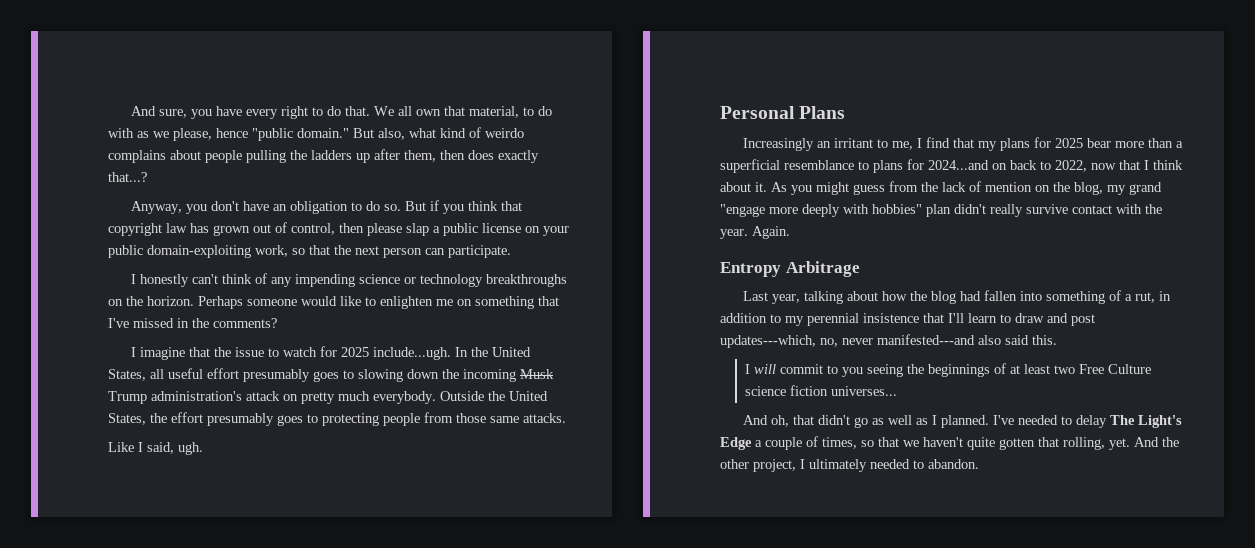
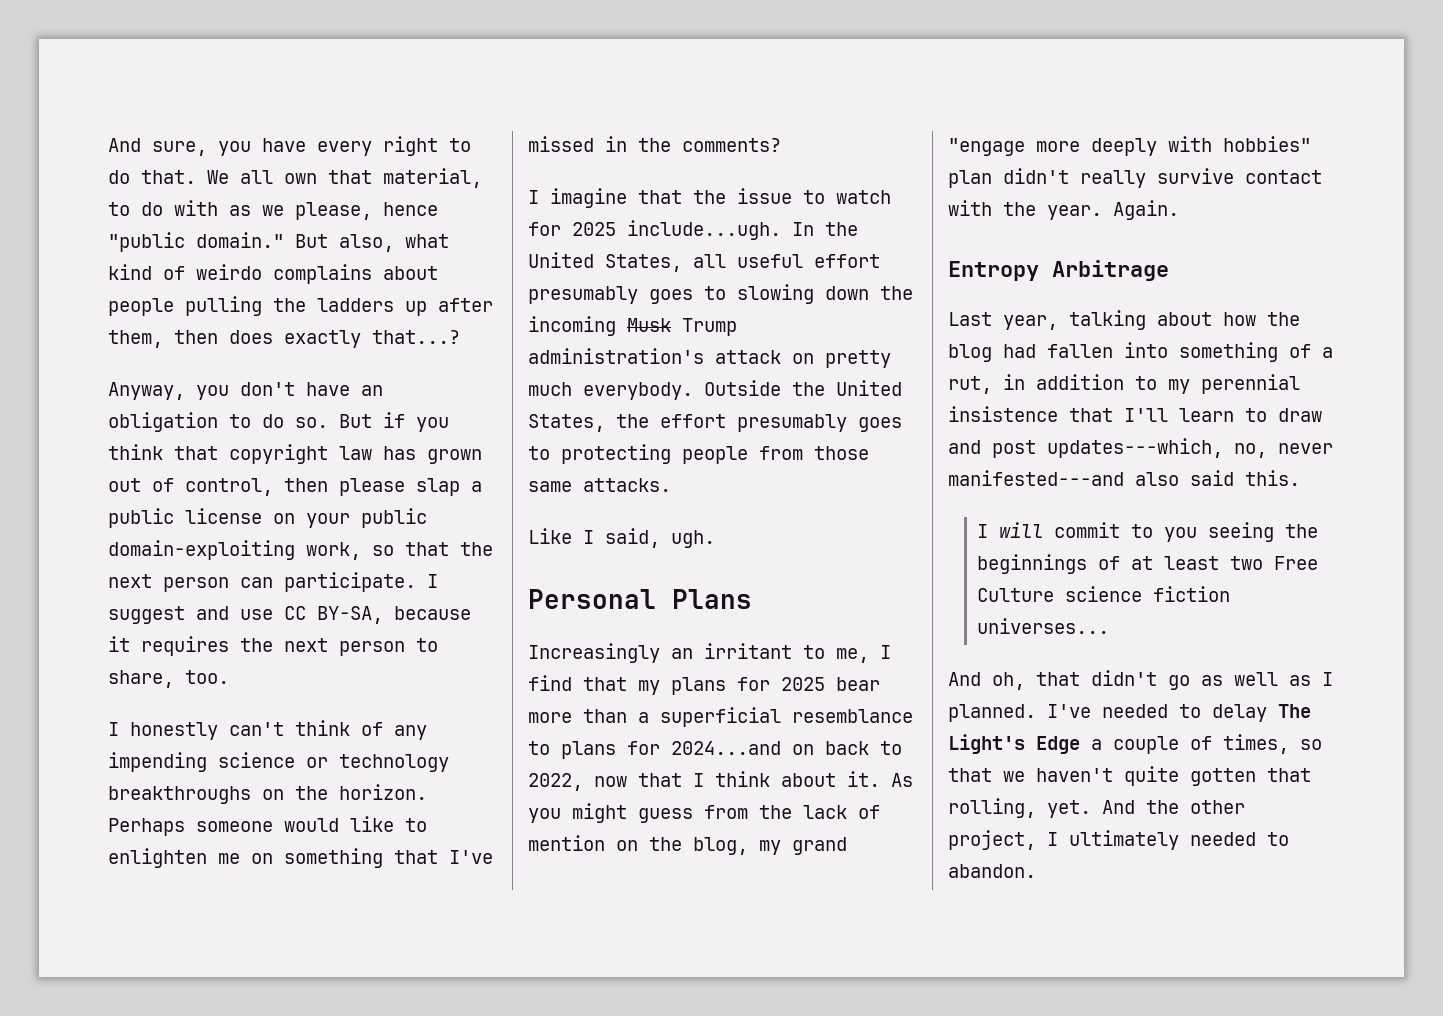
(511, 251) none -> [427,574,438,588] [108,606,471,624] [108,636,438,656] [108,670,229,688] I suggest and use CC BY-SA, because it requires the next person to share, too.

